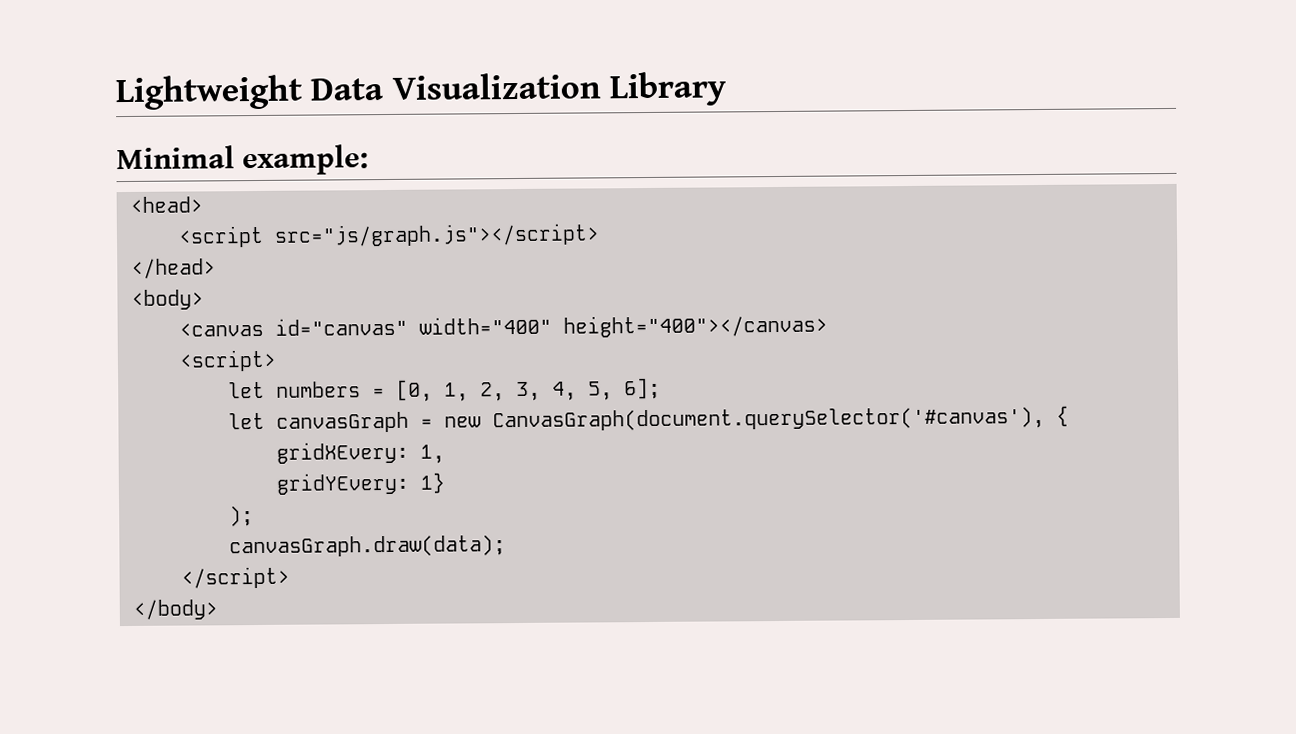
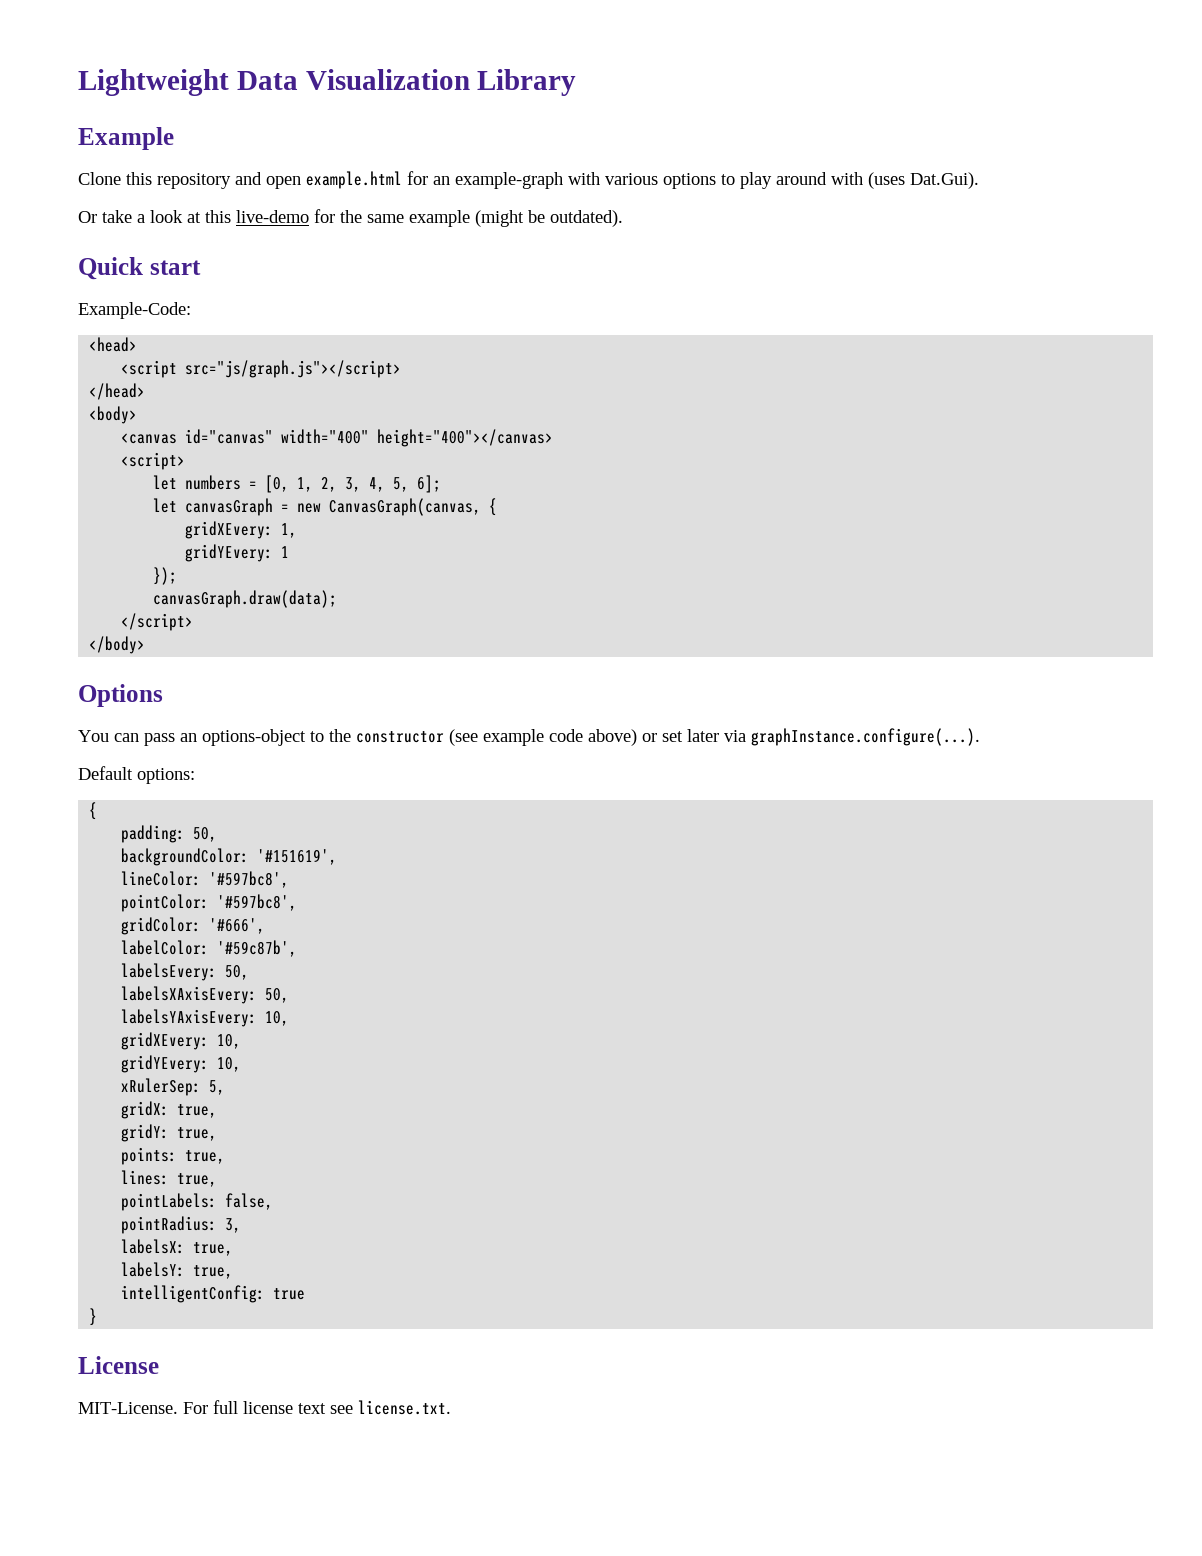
[116,144,370,176] Minimal example: -> [78,127,174,150] [78,171,979,189] [78,209,623,227] [78,257,201,280] [78,302,191,319] Example // Clone this repository and open example.html for an example-graph with various options to play around with (uses Dat.Gui). // Or take a look at this live-demo for the same example (might be outdated). // Quick start // Example-Code:
[491,406,1045,433] CanvasGraph(document.querySelector('#canvas'), -> [329,498,482,516] CanvasGraph(canvas,
[419,472,445,494] [228,506,254,527] 1} // ); -> [281,546,290,558] [153,567,178,585] 1 // });
(218, 609) none -> [78,684,163,707] [78,728,980,746] [78,766,195,784] [89,802,98,820] [121,825,218,843] [121,848,338,866] [121,871,290,888] [121,894,298,912] [121,917,266,935] [121,940,298,957] [121,963,250,981] [121,986,290,1004] [121,1009,290,1027] [121,1032,242,1050] [121,1055,242,1073] [121,1078,226,1096] [121,1101,218,1119] [121,1124,218,1142] [121,1147,226,1165] [121,1170,218,1187] [121,1193,274,1211] [121,1216,242,1234] [121,1239,234,1256] [121,1262,234,1279] [121,1285,306,1303] [89,1308,98,1326] [78,1356,159,1374] [78,1400,451,1415] // Options // You can pass an options-object to the constructor (see example code above) or set later via graphInstance.configure(...). // Default options: // { // padding: 50, // backgroundColor: '#151619', // lineColor: '#597bc8', // pointColor: '#597bc8', // gridColor: '#666', // labelColor: '#59c87b', // labelsEvery: 50, // labelsXAxisEvery: 50, // labelsYAxisEvery: 10, // gridXEvery: 10, // gridYEvery: 10, // xRulerSep: 5, // gridX: true, // gridY: true, // points: true, // lines: true, // pointLabels: false, // pointRadius: 3, // labelsX: true, // labelsY: true, // intelligentConfig: true // } // License // MIT-License. For full license text see license.txt.

